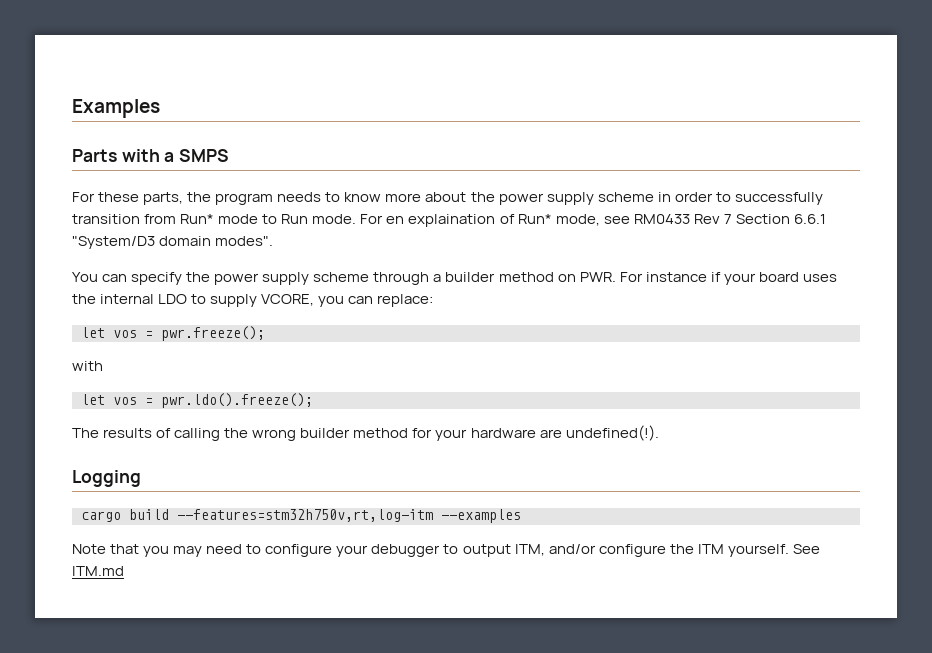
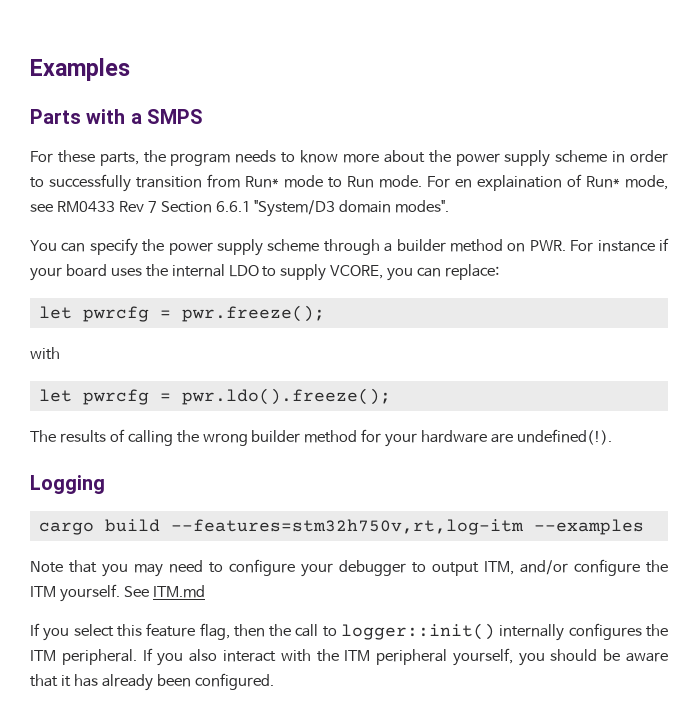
[113,330,137,338] vos -> [82,306,149,322] pwrcfg
[113,397,137,405] vos -> [82,389,149,405] pwrcfg
(124, 571) none -> [30,623,668,641] [30,648,669,666] [30,673,274,691] // If you select this feature flag, then the call to logger::init() internally configures the ITM peripheral. If you also interact with the ITM peripheral yourself, you should be aware that it has already been configured.

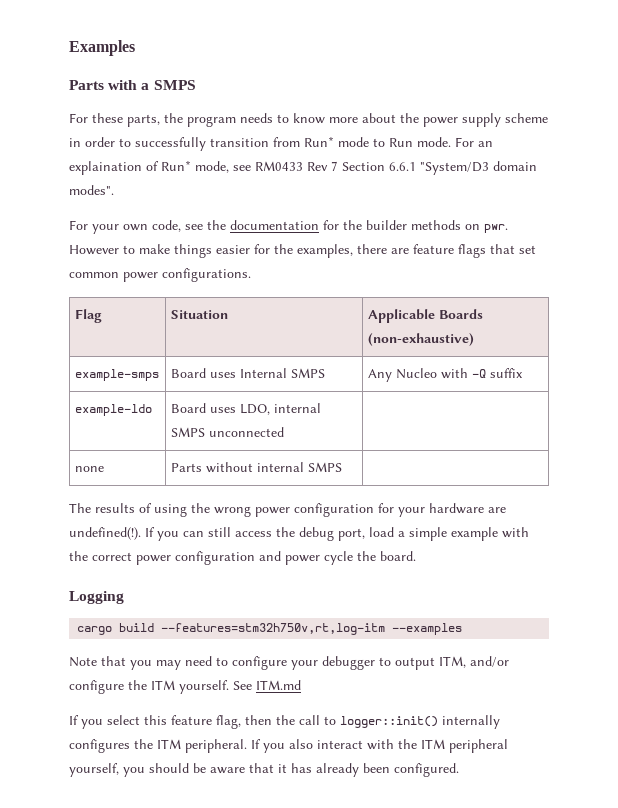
[455,179,472,188] en -> [478,141,493,147] an
[30,238,669,256] [30,264,500,281] [38,305,325,322] [30,347,60,360] [38,388,391,405] You can specify the power supply scheme through a builder method on PWR. For instance if your board uses the internal LDO to supply VCORE, you can replace: // let pwrcfg = pwr.freeze(); // with // let pwrcfg = pwr.ldo().freeze(); -> [69,220,508,234] [69,244,536,258] [69,268,251,282] [74,309,102,323] [170,310,228,319] [367,309,483,323] [367,333,474,346] [74,369,159,381] [170,368,325,378] [367,368,523,382] [74,404,152,416] [170,403,321,415] [170,427,284,437] [74,466,104,472] [170,462,342,473] For your own code, see the documentation for the builder methods on pwr. However to make things easier for the examples, there are feature flags that set common power configurations. // Flag | Situation | Applicable Boards (non-exhaustive) // example-smps | Board uses Internal SMPS | Any Nucleo with -Q suffix // example-ldo | Board uses LDO, internal SMPS unconnected | // none | Parts without internal SMPS |
[127,430,173,446] calling -> [154,504,187,517] using
[251,430,358,443] builder method -> [255,503,374,517] power configuration
(612, 437) none -> [145,527,529,541] [69,551,416,565] If you can still access the debug port, load a simple example with the correct power configuration and power cycle the board.

